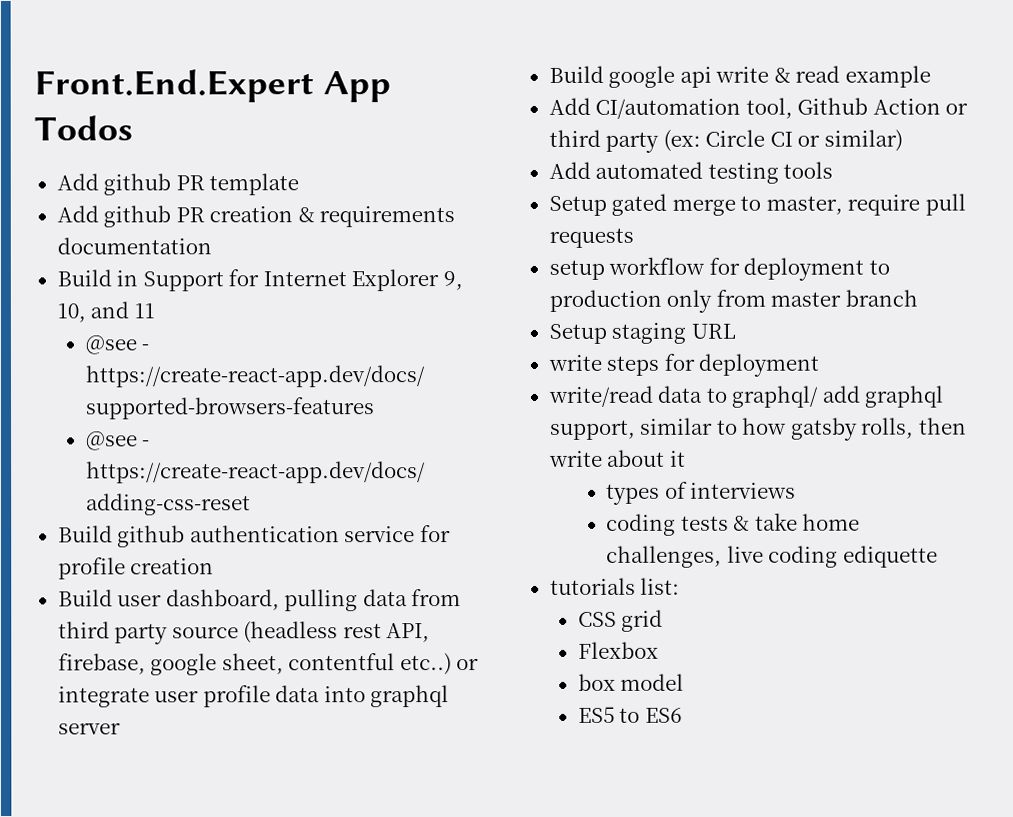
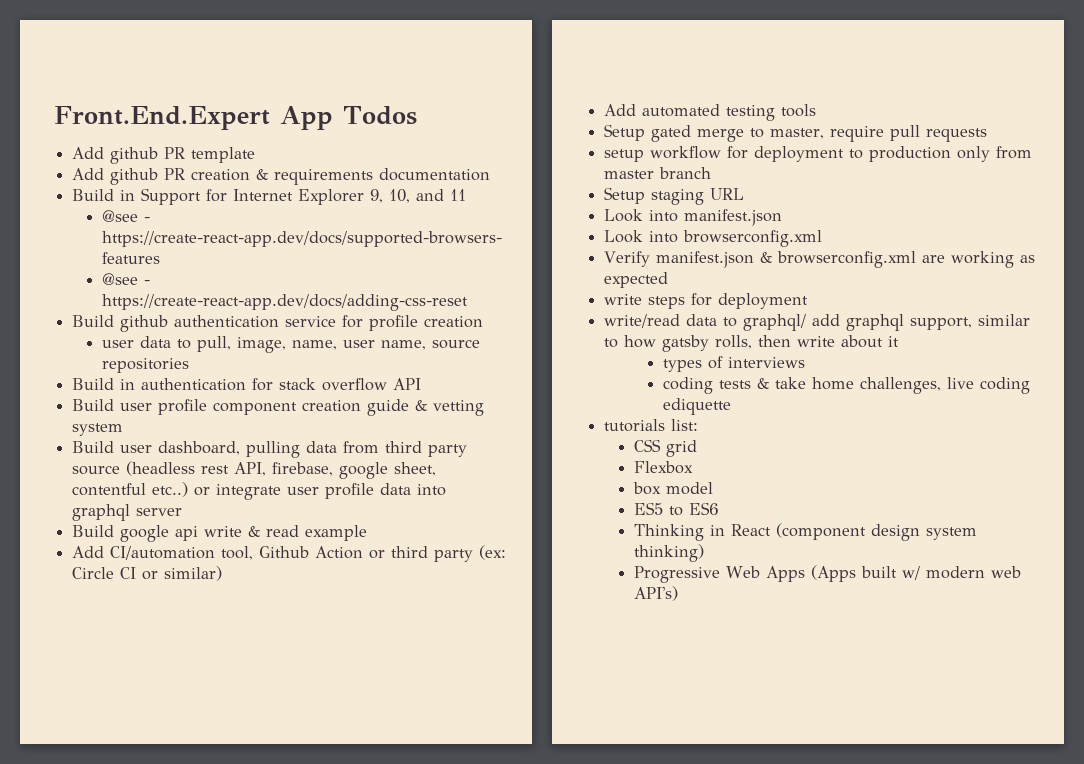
(215, 566) none -> [101,336,480,353] [101,358,189,373] [72,378,422,391] [72,399,485,416] [72,423,124,436] // user data to pull, image, name, user name, source repositories // Build in authentication for stack overflow API // Build user profile component creation guide & vetting system
(736, 331) none -> [604,209,783,226] [604,230,823,247] [604,251,1036,268] [604,272,669,288] // Look into manifest.json // Look into browserconfig.xml // Verify manifest.json & browserconfig.xml are working as expected
(682, 715) none -> [633,523,977,541] [633,544,704,562] [633,565,1021,583] [633,586,678,601] // Thinking in React (component design system thinking) // Progressive Web Apps (Apps built w/ modern web API's)

